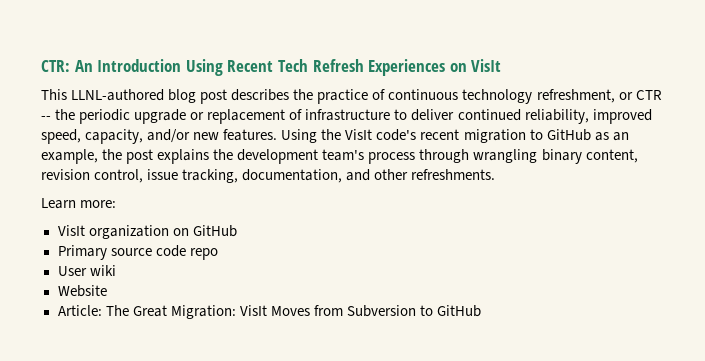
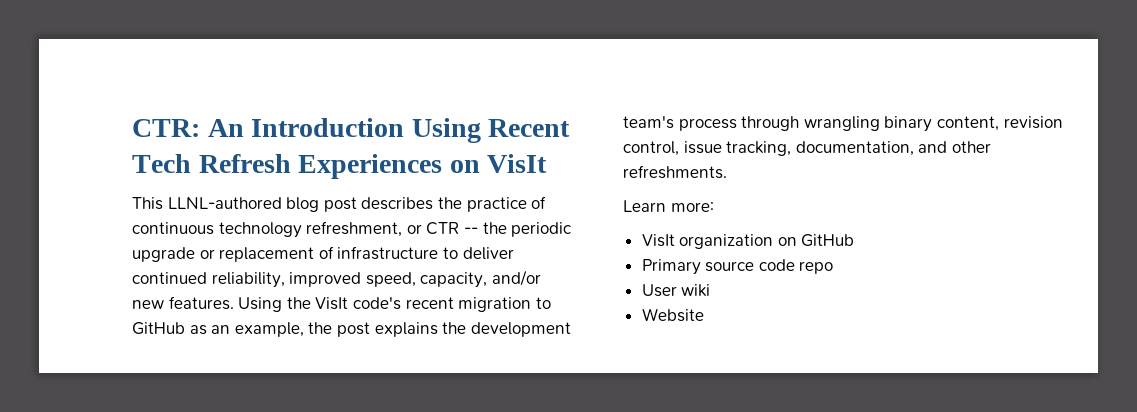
[57,305,481,319] // Article: The Great Migration: VisIt Moves from Subversion to GitHub -> (704, 315) none

